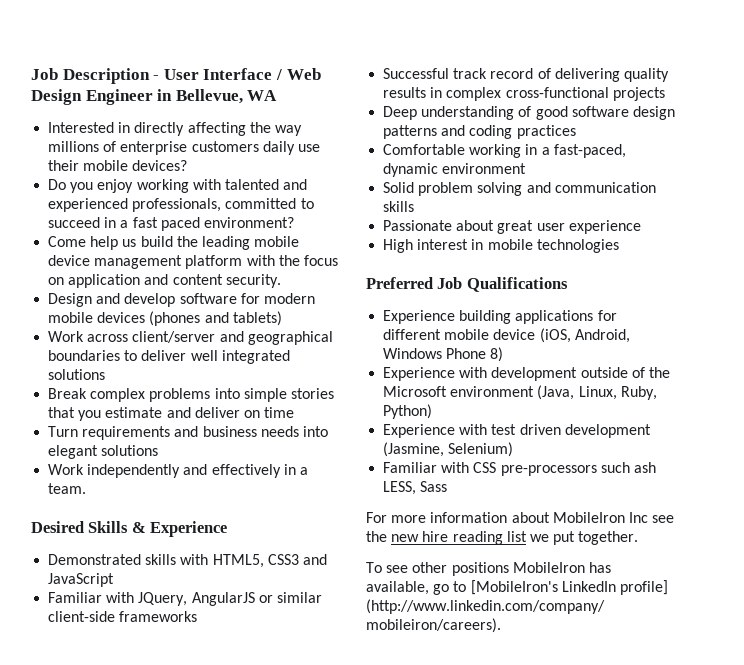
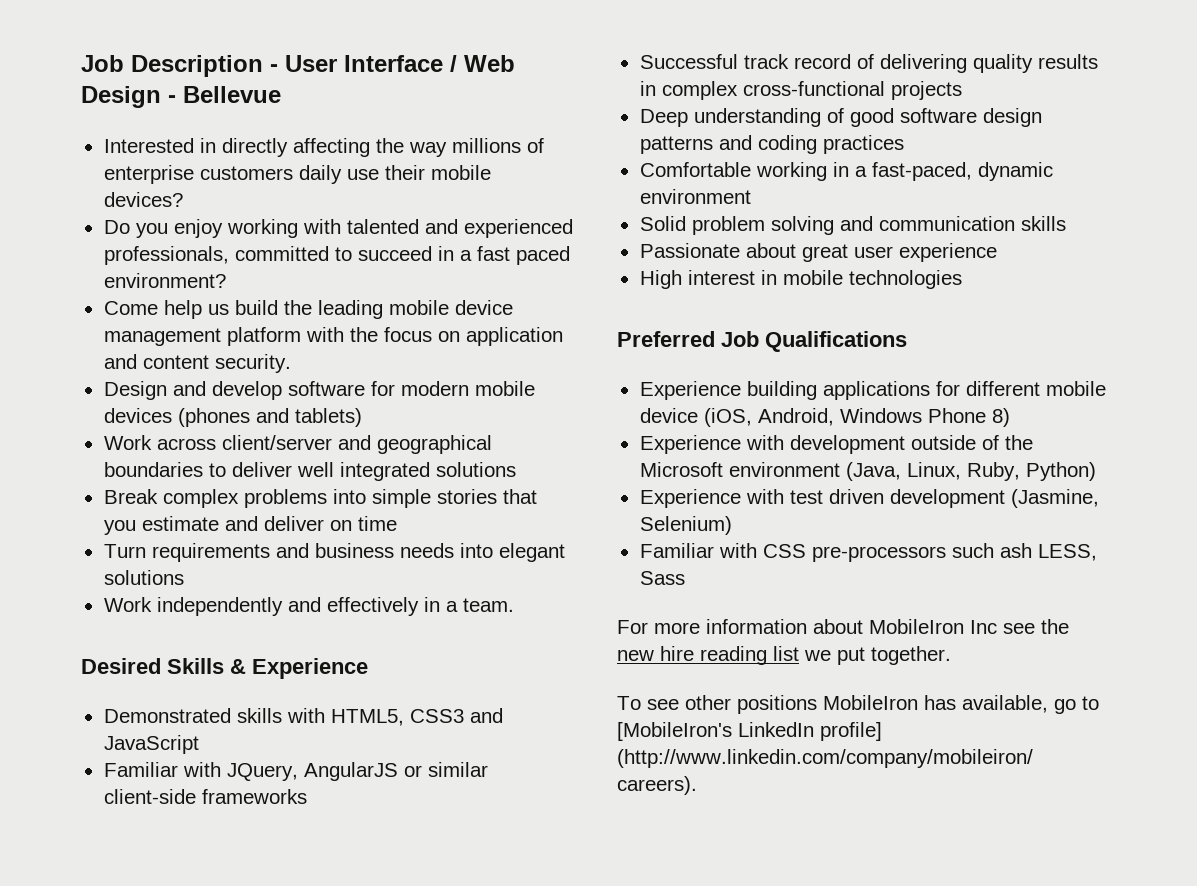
[85,89,278,105] Engineer in Bellevue, WA -> [168,86,281,103] - Bellevue

